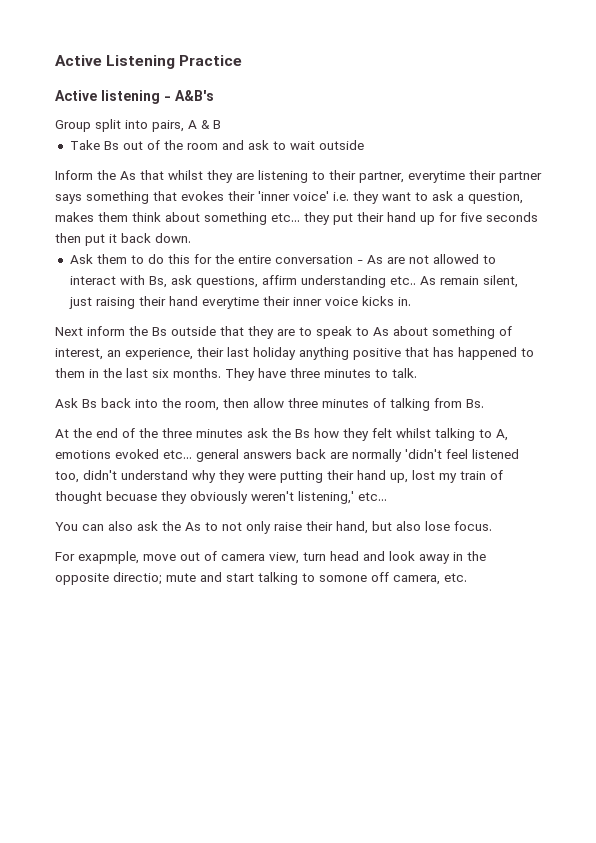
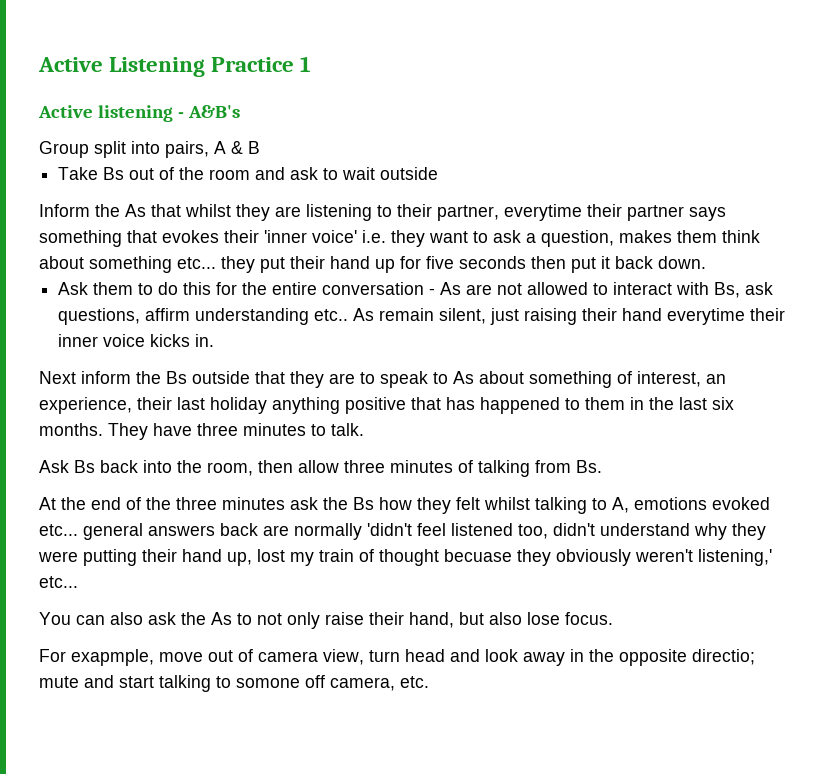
(243, 60) none -> [300,56,312,72] 1

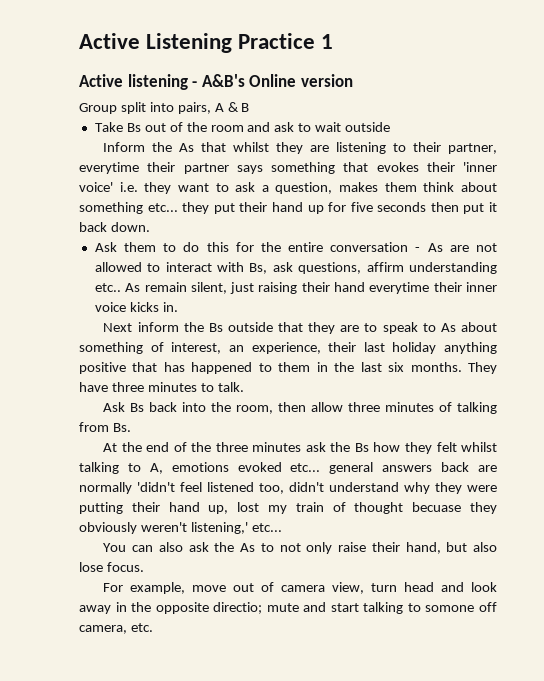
(241, 111) none -> [249,74,353,87] Online version
[71,649,154,666] exapmple, -> [130,582,186,594] example,

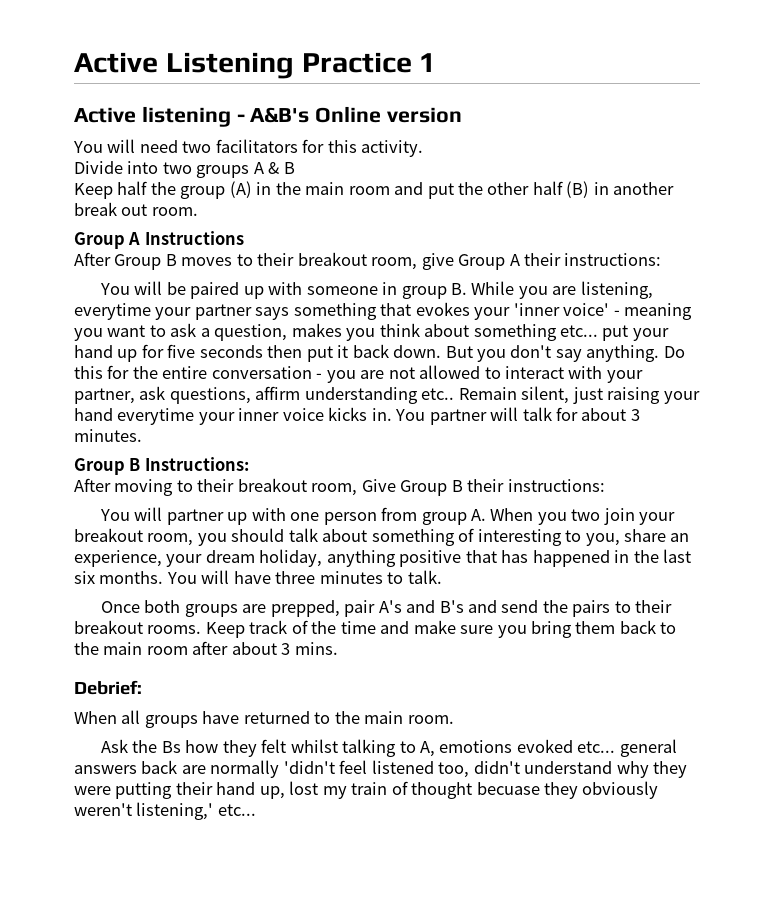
[79,102,250,114] [94,122,391,132] [103,142,498,154] [79,162,176,174] Group split into pairs, A & B // Take Bs out of the room and ask to wait outside // Inform the As that whilst they are listening to their partner, everytime their -> [73,139,424,157] [74,161,295,178] [74,181,675,199] [74,202,198,216] [74,231,244,249] [74,252,662,270] [99,281,653,299] [74,303,192,320] You will need two facilitators for this activity. // Divide into two groups A & B // Keep half the group (A) in the main room and put the other half (B) in another break out room. // Group A Instructions // After Group B moves to their breakout room, give Group A their instructions: // You will be paired up with someone in group B. While you are listening, everytime your
[426,162,455,172] their -> [474,307,511,320] your
[119,182,172,194] i.e. they -> [613,303,693,320] [74,328,103,341] - meaning you
[384,182,417,192] them -> [346,328,376,341] you
[182,202,268,214] they put their -> [602,325,669,341] put your
[94,242,200,252] // Ask them to do -> [445,345,685,362] But you don't say anything. Do
[427,243,443,252] As -> [326,370,356,383] you
[249,263,268,274] Bs, -> [606,370,643,383] [74,388,135,404] your partner,
[125,282,187,292] As remain -> [458,387,517,400] Remain
[301,282,330,292] their -> [663,391,700,404] your
[433,282,462,292] their -> [198,412,235,425] your
[103,322,497,334] [79,342,437,354] // Next inform the Bs outside that they are to speak to As about something of interest, an experience, their last holiday -> [395,407,640,425] [74,429,142,442] [74,457,249,475] [74,478,605,496] [99,507,676,525] [74,528,690,546] [74,549,323,567] You partner will talk for about 3 minutes. // Group B Instructions: // After moving to their breakout room, Give Group B their instructions: // You will partner up with one person from group A. When you two join your breakout room, you should talk about something of interesting to you, share an experience, your dream holiday,
[258,362,311,372] to them -> (610, 558) none
[468,362,497,374] They -> [166,570,230,584] You will
[103,402,497,414] [79,422,131,432] [103,442,326,452] Ask Bs back into the room, then allow three minutes of talking from Bs. // At the end of the three minutes ask -> [100,600,673,617] [74,620,677,638] [74,641,338,655] [74,680,142,695] [74,710,454,728] [100,739,128,753] Once both groups are prepped, pair A's and B's and send the pairs to their breakout rooms. Keep track of the time and make sure you bring them back to the main room after about 3 mins. // Debrief: // When all groups have returned to the main room. // Ask
[103,542,497,554] [79,562,144,572] [103,582,498,594] [79,602,497,614] [79,623,153,634] // You can also ask the As to not only raise their hand, but also lose focus. // For example, move out of camera view, turn head and look away in the opposite directio; mute and start talking to somone off camera, etc. -> (256, 810) none

